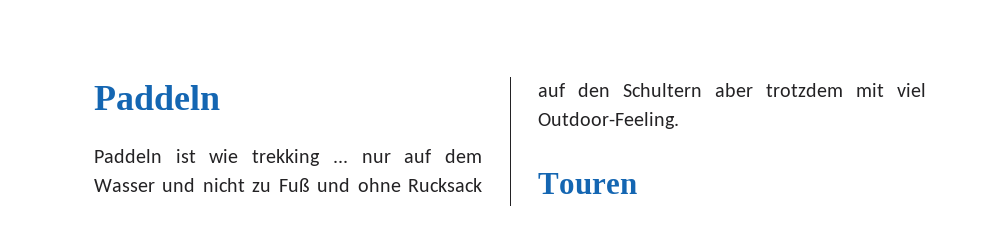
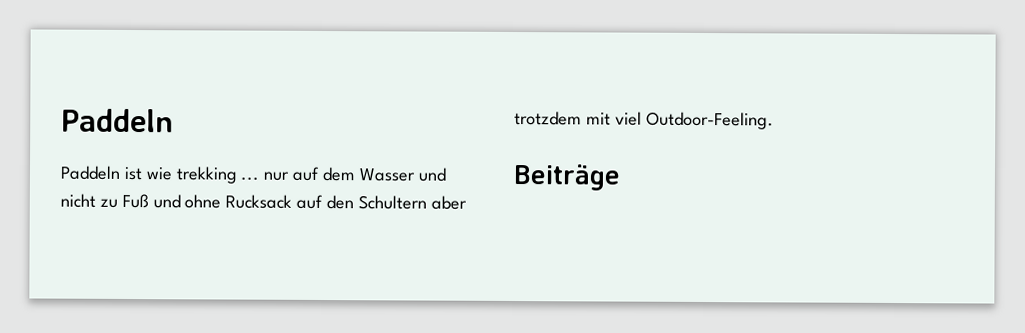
[538,173,637,194] Touren -> [513,164,621,191] Beiträge

